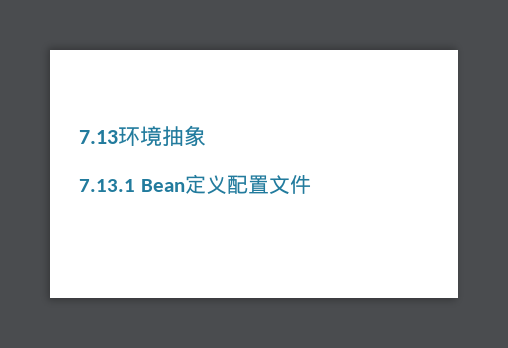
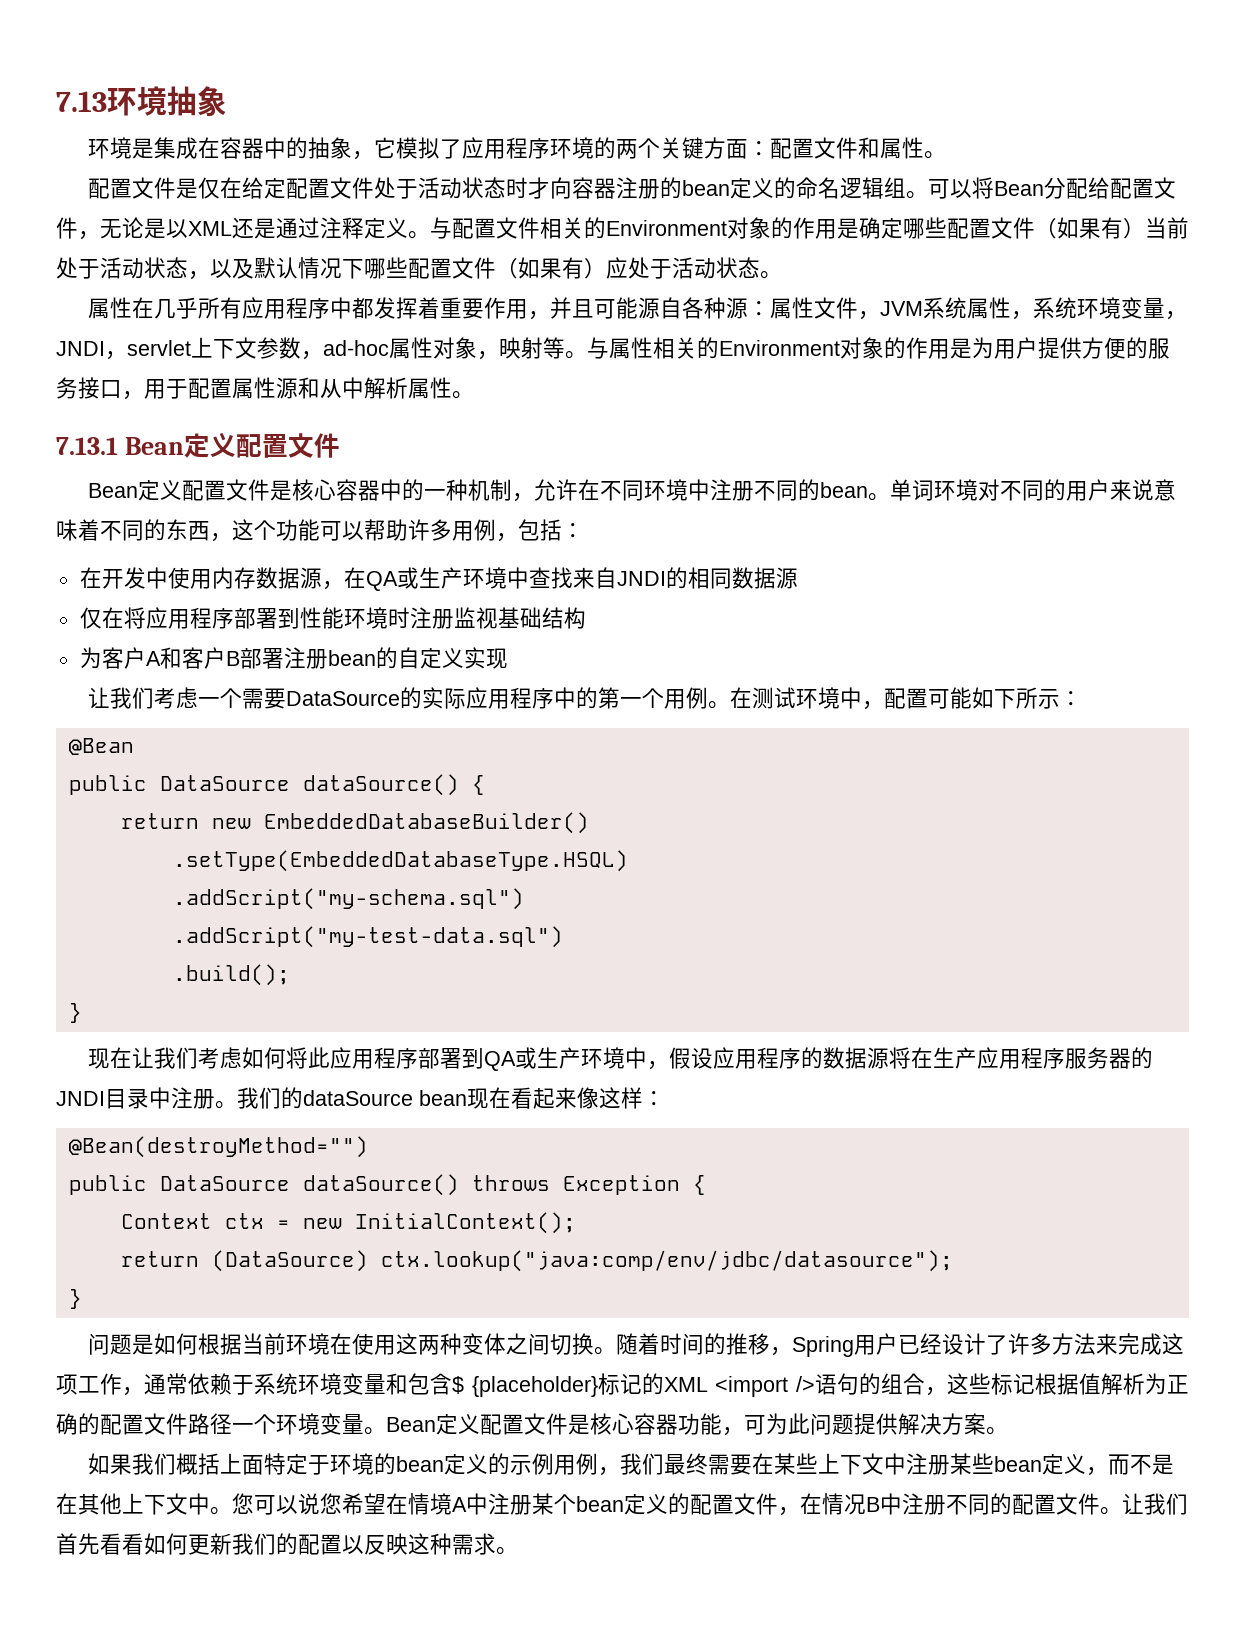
(206, 135) none -> [88,137,947,160] [88,177,1177,199] [56,217,1189,240] [56,257,782,280] [88,297,1188,320] [56,337,1170,360] [56,377,474,400] // 环境是集成在容器中的抽象，它模拟了应用程序环境的两个关键方面：配置文件和属性。 // 配置文件是仅在给定配置文件处于活动状态时才向容器注册的bean定义的命名逻辑组。可以将Bean分配给配置文件，无论是以XML还是通过注释定义。与配置文件相关的Environment对象的作用是确定哪些配置文件（如果有）当前处于活动状态，以及默认情况下哪些配置文件（如果有）应处于活动状态。 // 属性在几乎所有应用程序中都发挥着重要作用，并且可能源自各种源：属性文件，JVM系统属性，系统环境变量，JNDI，servlet上下文参数，ad-hoc属性对象，映射等。与属性相关的Environment对象的作用是为用户提供方便的服务接口，用于配置属性源和从中解析属性。
(311, 184) none -> [88,479,1177,502] [56,519,584,542] [79,567,798,591] [79,607,586,629] [79,647,508,669] [88,687,1083,710] [68,738,134,755] [68,774,485,796] [120,812,589,834] [172,850,628,872] [172,888,524,910] [172,926,563,948] [172,964,290,986] [68,1003,82,1023] [88,1047,1154,1071] [56,1087,665,1109] [68,1136,368,1158] [68,1174,706,1196] [120,1212,576,1234] [120,1250,953,1272] [68,1289,82,1309] [88,1333,1185,1357] [56,1373,1189,1397] [56,1413,1008,1436] [88,1453,1175,1476] [56,1493,1188,1516] [56,1533,518,1555] // Bean定义配置文件是核心容器中的一种机制，允许在不同环境中注册不同的bean。单词环境对不同的用户来说意味着不同的东西，这个功能可以帮助许多用例，包括： // 在开发中使用内存数据源，在QA或生产环境中查找来自JNDI的相同数据源 // 仅在将应用程序部署到性能环境时注册监视基础结构 // 为客户A和客户B部署注册bean的自定义实现 // 让我们考虑一个需要DataSource的实际应用程序中的第一个用例。在测试环境中，配置可能如下所示： // @Bean // public DataSource dataSource() { // return new EmbeddedDatabaseBuilder() // .setType(EmbeddedDatabaseType.HSQL) // .addScript("my-schema.sql") // .addScript("my-test-data.sql") // .build(); // } // 现在让我们考虑如何将此应用程序部署到QA或生产环境中，假设应用程序的数据源将在生产应用程序服务器的JNDI目录中注册。我们的dataSource bean现在看起来像这样： // @Bean(destroyMethod="") // public DataSource dataSource() throws Exception { // Context ctx = new InitialContext(); // return (DataSource) ctx.lookup("java:comp/env/jdbc/datasource"); // } // 问题是如何根据当前环境在使用这两种变体之间切换。随着时间的推移，Spring用户已经设计了许多方法来完成这项工作，通常依赖于系统环境变量和包含$ {placeholder}标记的XML <import />语句的组合，这些标记根据值解析为正确的配置文件路径一个环境变量。Bean定义配置文件是核心容器功能，可为此问题提供解决方案。 // 如果我们概括上面特定于环境的bean定义的示例用例，我们最终需要在某些上下文中注册某些bean定义，而不是在其他上下文中。您可以说您希望在情境A中注册某个bean定义的配置文件，在情况B中注册不同的配置文件。让我们首先看看如何更新我们的配置以反映这种需求。

